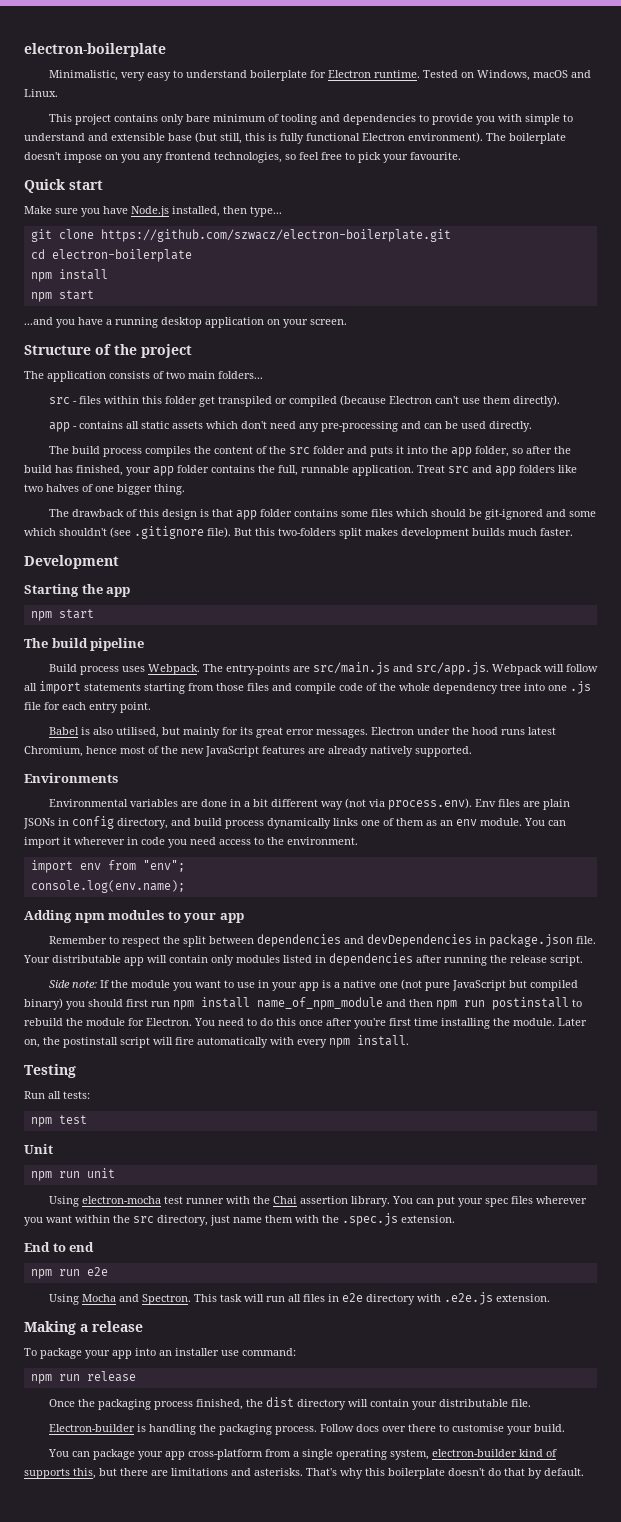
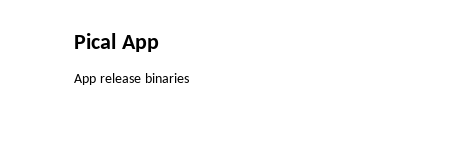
[24,43,166,57] [48,70,591,81] [24,89,58,97] [48,114,573,125] [24,132,566,144] [24,152,461,163] [24,179,103,193] [24,206,282,217] [30,229,451,242] [30,249,192,262] [30,269,108,282] [30,290,94,302] [24,317,347,328] [24,344,192,358] [24,371,263,382] [48,395,560,407] [48,421,532,432] [48,446,571,457] [24,465,577,476] [24,484,185,495] [48,509,596,520] [24,526,573,539] [24,555,119,569] [24,584,131,597] [30,609,94,621] [24,638,145,651] [48,662,598,675] [24,681,591,694] [24,702,151,713] [48,727,556,738] [24,746,472,757] [24,773,118,783] [48,798,570,810] [23,816,566,829] [24,837,358,848] [30,860,185,873] [30,880,185,893] [24,910,244,923] [48,934,596,947] [23,953,583,966] [48,979,578,991] [24,997,582,1010] [24,1018,587,1029] [24,1035,409,1048] [24,1064,76,1078] [24,1091,90,1099] [30,1115,87,1127] [24,1144,53,1154] [30,1168,115,1181] [48,1196,587,1207] [24,1213,455,1226] [24,1242,95,1252] [30,1267,108,1279] [48,1292,550,1305] [24,1321,143,1335] [24,1348,296,1359] [30,1371,136,1384] [48,1397,531,1410] [48,1424,565,1435] [47,1449,557,1460] [24,1468,584,1479] electron-boilerplate // Minimalistic, very easy to understand boilerplate for Electron runtime. Tested on Windows, macOS and Linux. // This project contains only bare minimum of tooling and dependencies to provide you with simple to understand and extensible base (but still, this is fully functional Electron environment). The boilerplate doesn't impose on you any frontend technologies, so feel free to pick your favourite. // Quick start // Make sure you have Node.js installed, then type... // git clone https://github.com/szwacz/electron-boilerplate.git // cd electron-boilerplate // npm install // npm start // ...and you have a running desktop application on your screen. // Structure of the project // The application consists of two main folders... // src - files within this folder get transpiled or compiled (because Electron can't use them directly). // app - contains all static assets which don't need any pre-processing and can be used directly. // The build process compiles the content of the src folder and puts it into the app folder, so after the build has finished, your app folder contains the full, runnable application. Treat src and app folders like two halves of one bigger thing. // The drawback of this design is that app folder contains some files which should be git-ignored and some which shouldn't (see .gitignore file). But this two-folders split makes development builds much faster. // Development // Starting the app // npm start // The build pipeline // Build process uses Webpack. The entry-points are src/main.js and src/app.js. Webpack will follow all import statements starting from those files and compile code of the whole dependency tree into one .js file for each entry point. // Babel is also utilised, but mainly for its great error messages. Electron under the hood runs latest Chromium, hence most of the new JavaScript features are already natively supported. // Environments // Environmental variables are done in a bit different way (not via process.env). Env files are plain JSONs in config directory, and build process dynamically links one of them as an env module. You can import it wherever in code you need access to the environment. // import env from "env"; // console.log(env.name); // Adding npm modules to your app // Remember to respect the split between dependencies and devDependencies in package.json file. Your distributable app will contain only modules listed in dependencies after running the release script. // Side note: If the module you want to use in your app is a native one (not pure JavaScript but compiled binary) you should first run npm install name_of_npm_module and then npm run postinstall to rebuild the module for Electron. You need to do this once after you're first time installing the module. Later on, the postinstall script will fire automatically with every npm install. // Testing // Run all tests: // npm test // Unit // npm run unit // Using electron-mocha test runner with the Chai assertion library. You can put your spec files wherever you want within the src directory, just name them with the .spec.js extension. // End to end // npm run e2e // Using Mocha and Spectron. This task will run all files in e2e directory with .e2e.js extension. // Making a release // To package your app into an installer use command: // npm run release // Once the packaging process finished, the dist directory will contain your distributable file. // Electron-builder is handling the packaging process. Follow docs over there to customise your build. // You can package your app cross-platform from a single operating system, electron-builder kind of supports this, but there are limitations and asterisks. That's why this boilerplate doesn't do that by default. -> [74,33,159,52] [74,73,189,85] Pical App // App release binaries

